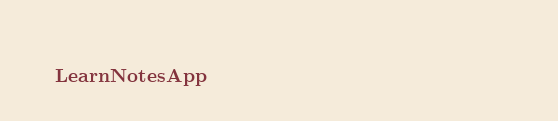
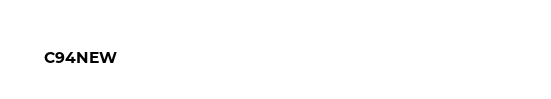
[55,69,207,86] LearnNotesApp -> [44,52,117,63] C94NEW

